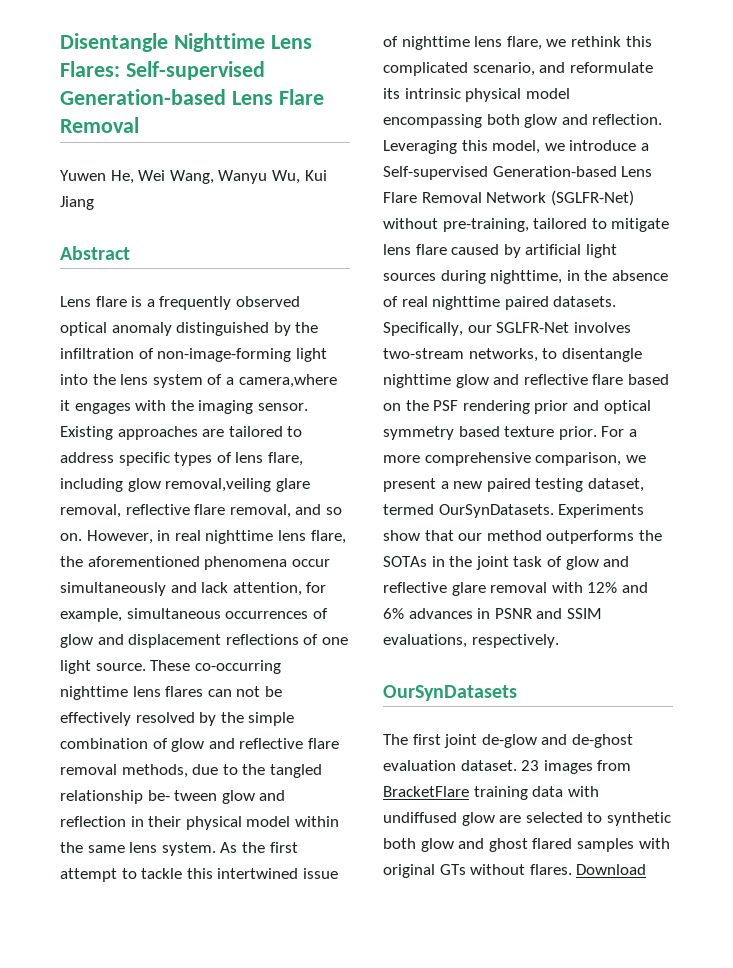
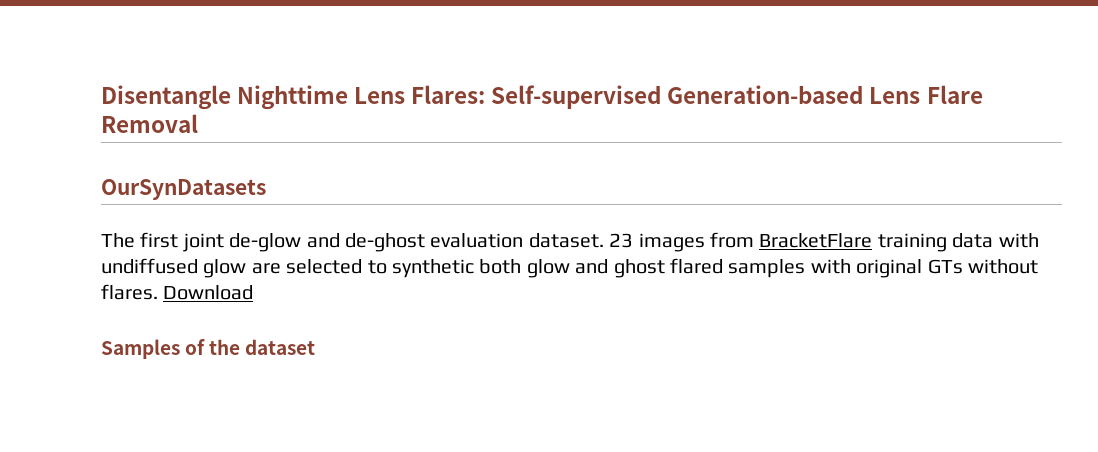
[60,170,327,184] [60,196,94,210] [60,246,130,260] [60,296,300,310] [60,322,319,336] [60,348,327,362] [60,374,337,388] [60,400,308,414] [60,426,303,440] [60,452,303,466] [60,478,310,492] [60,504,342,518] [60,530,346,544] [60,556,330,570] [60,582,327,596] [60,608,328,622] [60,634,348,648] [60,660,281,674] [60,686,282,700] [60,712,295,726] [60,738,339,752] [60,764,322,778] [60,790,286,804] [60,816,339,830] [60,842,298,856] [60,868,338,882] [383,36,652,50] [383,62,653,76] [383,88,570,102] [383,114,663,128] [383,140,649,154] [383,166,653,180] [383,190,634,206] [383,218,670,232] [383,244,617,258] [383,270,668,284] [383,296,617,310] [383,322,631,336] [383,348,642,362] [383,374,669,388] [383,400,651,414] [383,426,637,440] [383,452,646,466] [383,478,644,492] [383,504,645,518] [383,530,662,544] [383,556,630,570] [383,582,648,596] [383,608,602,619] [383,634,559,648] // Yuwen He, Wei Wang, Wanyu Wu, Kui Jiang // Abstract // Lens flare is a frequently observed optical anomaly distinguished by the infiltration of non-image-forming light into the lens system of a camera,where it engages with the imaging sensor. Existing approaches are tailored to address specific types of lens flare, including glow removal,veiling glare removal, reflective flare removal, and so on. However, in real nighttime lens flare, the aforementioned phenomena occur simultaneously and lack attention, for example, simultaneous occurrences of glow and displacement reflections of one light source. These co-occurring nighttime lens flares can not be effectively resolved by the simple combination of glow and reflective flare removal methods, due to the tangled relationship be- tween glow and reflection in their physical model within the same lens system. As the first attempt to tackle this intertwined issue of nighttime lens flare, we rethink this complicated scenario, and reformulate its intrinsic physical model encompassing both glow and reflection. Leveraging this model, we introduce a Self-supervised Generation-based Lens Flare Removal Network (SGLFR-Net) without pre-training, tailored to mitigate lens flare caused by artificial light sources during nighttime, in the absence of real nighttime paired datasets. Specifically, our SGLFR-Net involves two-stream networks, to disentangle nighttime glow and reflective flare based on the PSF rendering prior and optical symmetry based texture prior. For a more comprehensive comparison, we present a new paired testing dataset, termed OurSynDatasets. Experiments show that our method outperforms the SOTAs in the joint task of glow and reflective glare removal with 12% and 6% advances in PSNR and SSIM evaluations, respectively. -> (198, 123) none
(647, 869) none -> [101,339,316,359] // Samples of the dataset

